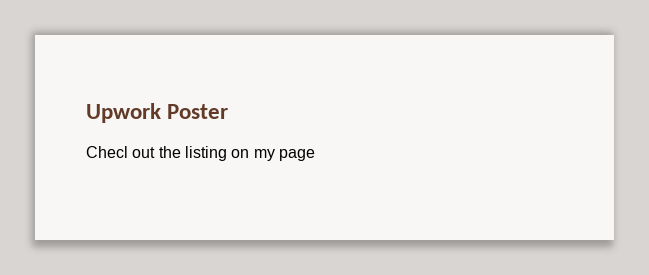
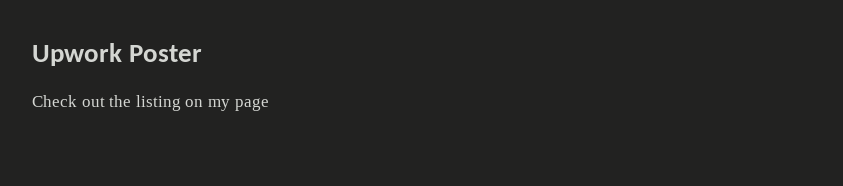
[86,146,128,158] Checl -> [32,95,77,107] Check

